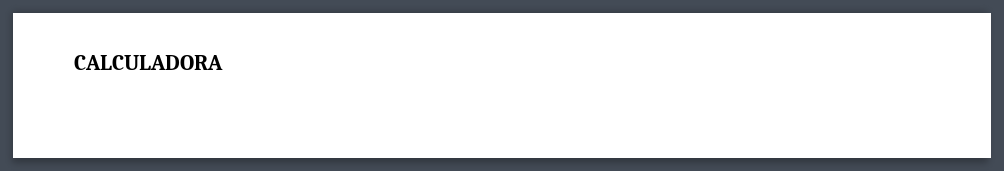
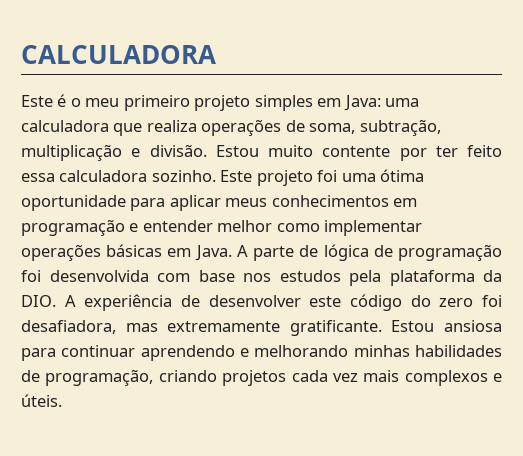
(223, 62) none -> [21,94,420,111] [21,119,441,136] [21,144,502,161] [21,169,425,186] [21,195,418,211] [21,219,423,236] [21,244,503,261] [21,270,502,286] [21,294,503,311] [21,320,503,336] [21,345,502,361] [21,369,502,386] [21,394,62,407] // Este é o meu primeiro projeto simples em Java: uma calculadora que realiza operações de soma, subtração, multiplicação e divisão. Estou muito contente por ter feito essa calculadora sozinho. Este projeto foi uma ótima oportunidade para aplicar meus conhecimentos em programação e entender melhor como implementar operações básicas em Java. A parte de lógica de programação foi desenvolvida com base nos estudos pela plataforma da DIO. A experiência de desenvolver este código do zero foi desafiadora, mas extremamente gratificante. Estou ansiosa para continuar aprendendo e melhorando minhas habilidades de programação, criando projetos cada vez mais complexos e úteis.

